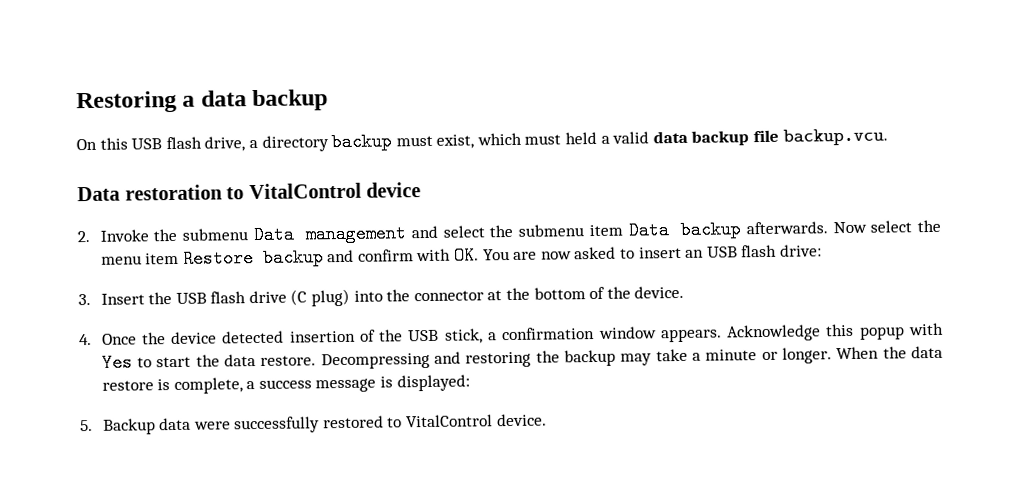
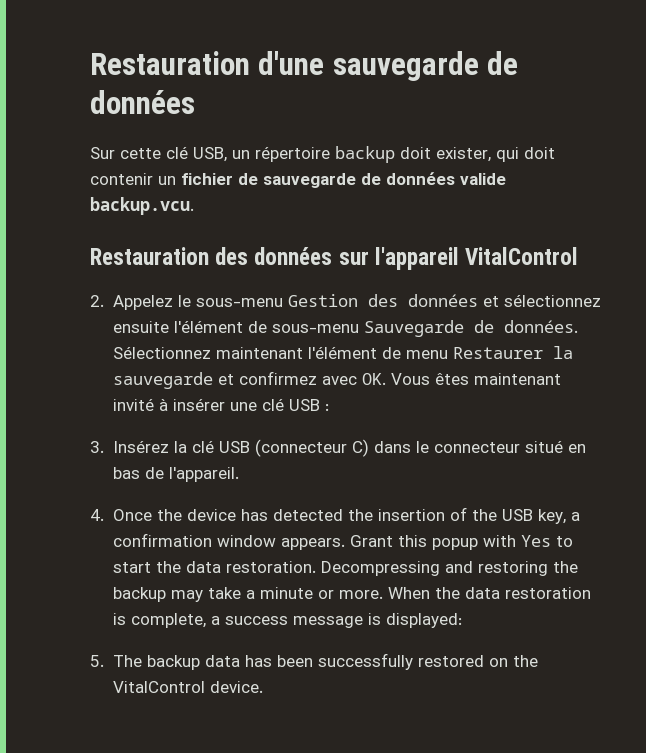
[76,89,329,114] [76,128,888,152] [77,182,422,202] Restoring a data backup // On this USB flash drive, a directory backup must exist, which must held a valid data backup file backup.vcu. // Data restoration to VitalControl device -> [90,51,519,81] [90,90,195,114] [90,146,555,163] [90,172,506,188] [90,197,194,215] [90,247,579,270] Restauration d'une sauvegarde de données // Sur cette clé USB, un répertoire backup doit exister, qui doit contenir un fichier de sauvegarde de données valide backup.vcu. // Restauration des données sur l'appareil VitalControl
[99,219,942,245] [100,244,822,268] [78,285,685,307] Invoke the submenu Data management and select the submenu item Data backup afterwards. Now select the menu item Restore backup and confirm with OK. You are now asked to insert an USB flash drive: // 3. Insert the USB flash drive (C plug) into the connector at the bottom of the device. -> [112,294,601,310] [112,320,578,337] [112,346,573,359] [112,371,561,389] [112,398,329,411] [90,439,586,457] [112,467,239,482] Appelez le sous-menu Gestion des données et sélectionnez ensuite l'élément de sous-menu Sauvegarde de données. Sélectionnez maintenant l'élément de menu Restaurer la sauvegarde et confirmez avec OK. Vous êtes maintenant invité à insérer une clé USB : // 3. Insérez la clé USB (connecteur C) dans le connecteur situé en bas de l'appareil.
[222,330,285,344] detected -> [240,509,373,521] has detected the
[444,328,483,344] stick, -> [537,509,566,524] key,
[726,324,822,342] Acknowledge -> [349,535,393,547] Grant
[260,355,317,366] restore. -> [225,561,316,573] restoration.
[781,347,832,364] longer. -> [338,590,383,599] more.
[101,380,154,391] restore -> [504,587,591,599] restoration
[102,415,403,435] Backup data were successfully restored to -> [112,653,538,670] The backup data has been successfully restored on the

